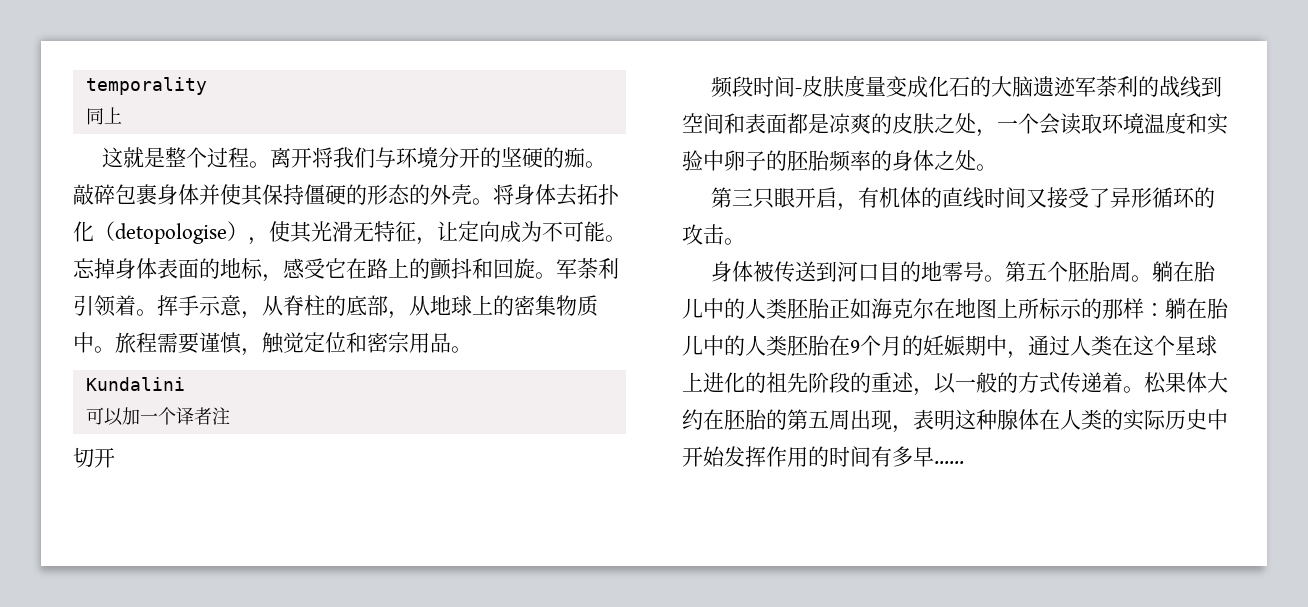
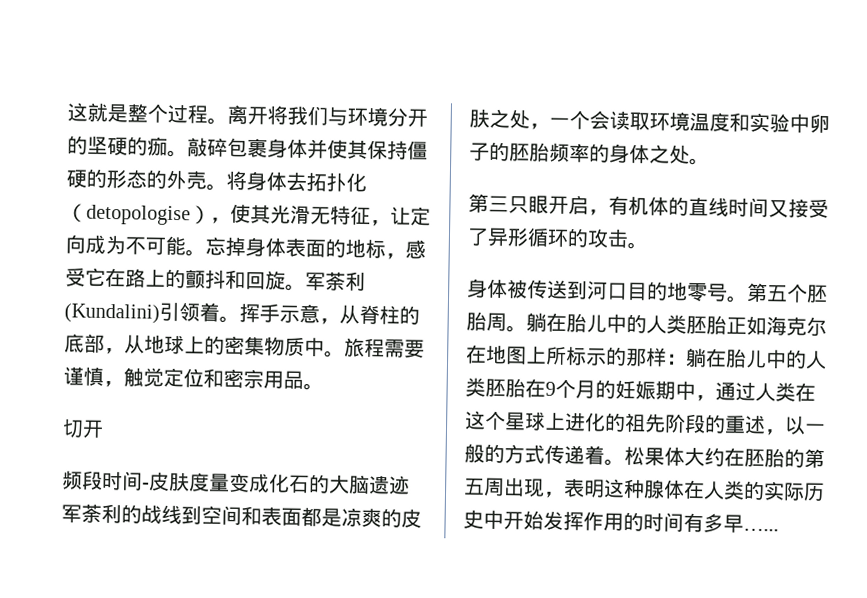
[85,77,207,95] [85,107,122,125] temporality // 同上 // -> (67, 112) none
(619, 268) none -> [64,303,160,324] (Kundalini)
[85,377,185,391] [85,407,230,426] // Kundalini // 可以加一个译者注 -> (324, 387) none

